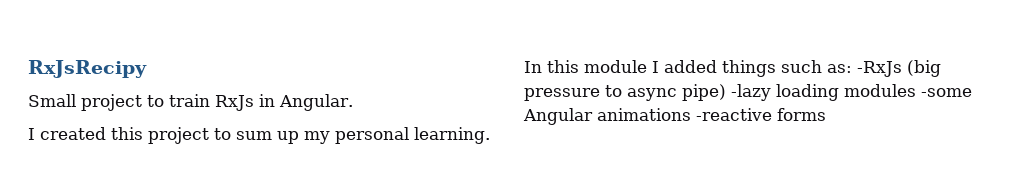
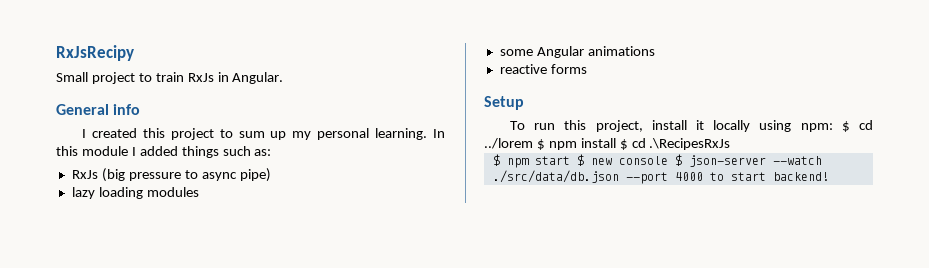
(353, 102) none -> [56,104,141,115] // General info
[857,61,902,77] -RxJs -> [71,170,98,179] // RxJs
[731,84,771,101] -lazy -> [71,187,95,199] // lazy
[921,88,972,97] -some -> [499,49,533,56] // some
[696,108,772,121] -reactive -> [499,64,547,74] // reactive
(826, 114) none -> [484,96,524,110] [510,120,873,132] [484,138,731,150] [492,154,822,168] [492,170,829,184] // Setup // To run this project, install it locally using npm: $ cd ../lorem $ npm install $ cd .\RecipesRxJs // $ npm start $ new console $ json-server --watch ./src/data/db.json --port 4000 to start backend!

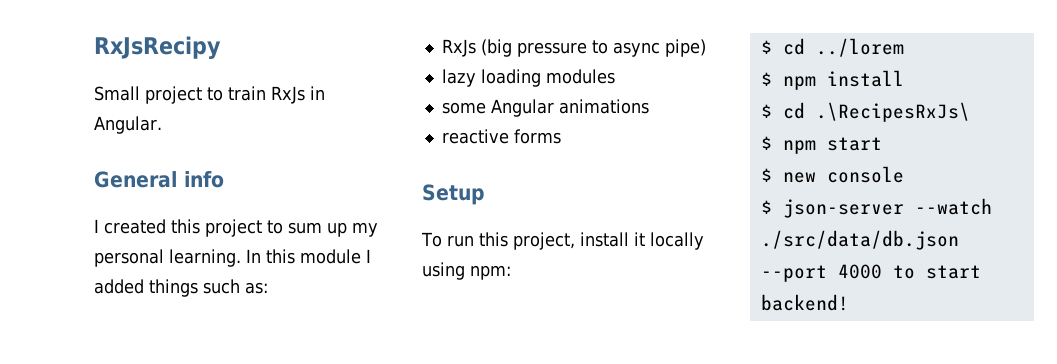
(833, 127) none -> (511, 272) //
(533, 143) none -> (904, 47) //
[619,138,731,150] $ cd .\RecipesRxJs -> [760,102,970,122] // $ cd .\RecipesRxJs\
(570, 160) none -> (882, 144) //
(668, 160) none -> (904, 174) //

